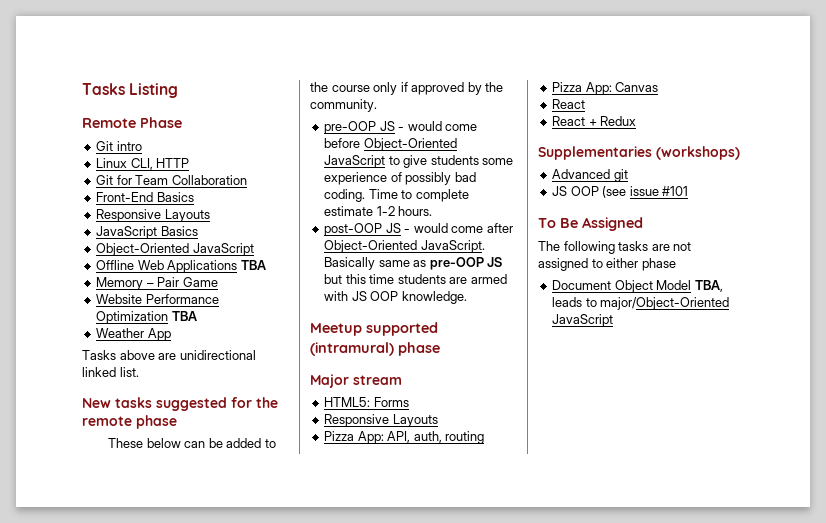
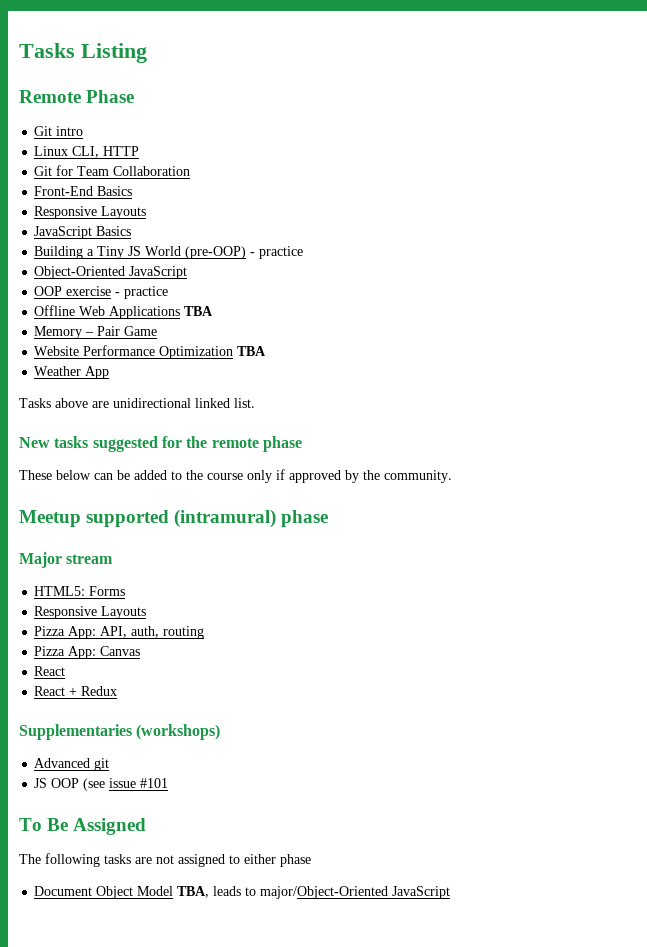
[96,243,254,256] Object-Oriented JavaScript -> [34,246,304,259] [34,266,188,279] [34,286,169,299] Building a Tiny JS World (pre-OOP) - practice // Object-Oriented JavaScript // OOP exercise - practice
[324,121,478,134] [324,138,457,151] [324,155,514,168] [324,172,476,185] [324,189,469,202] [324,206,433,216] [324,223,513,236] [324,240,485,253] [324,257,503,270] [324,274,507,284] [324,291,467,304] // pre-OOP JS - would come before Object-Oriented JavaScript to give students some experience of possibly bad coding. Time to complete estimate 1-2 hours. // post-OOP JS - would come after Object-Oriented JavaScript. Basically same as pre-OOP JS but this time students are armed with JS OOP knowledge. -> (452, 476) none

